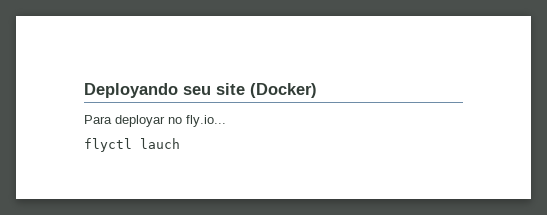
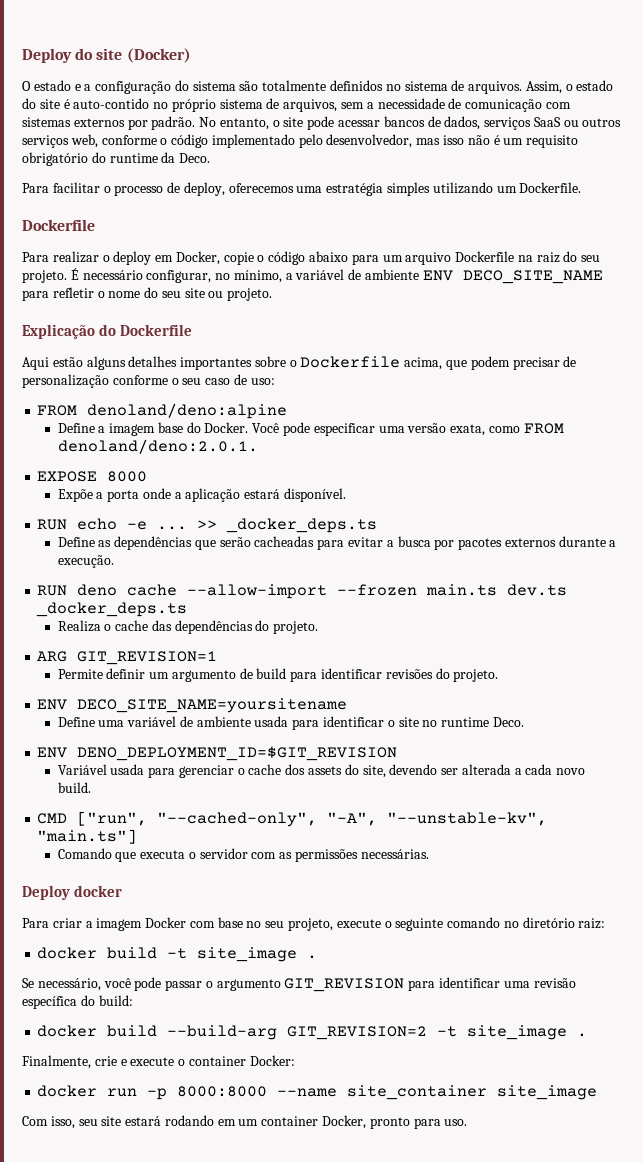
[84,83,211,98] Deployando seu -> [22,48,94,63] Deploy do
[84,115,226,127] [84,138,180,152] Para deployar no fly.io... // flyctl lauch -> [22,80,614,94] [22,98,571,112] [22,116,622,130] [22,134,579,148] [22,152,211,166] [22,182,582,196] [22,219,95,231] [22,251,601,265] [22,268,603,284] [22,287,273,301] [22,324,192,339] [22,356,577,370] [22,374,275,388] [37,403,288,419] [57,422,564,436] [57,439,258,454] [37,471,148,482] [57,488,347,502] [37,518,378,533] [57,536,617,550] [57,555,114,568] [37,584,568,599] [36,602,188,617] [57,620,319,634] [37,651,218,665] [57,668,499,682] [37,698,348,713] [57,716,524,730] [37,746,398,761] [57,764,586,778] [57,782,91,793] [37,811,548,827] [37,829,138,844] [57,848,429,862] [22,885,122,900] [22,917,606,931] [37,947,318,962] [22,977,576,992] [22,995,133,1009] [37,1025,588,1040] [22,1055,295,1069] [37,1085,598,1100] [22,1115,468,1129] O estado e a configuração do sistema são totalmente definidos no sistema de arquivos. Assim, o estado do site é auto-contido no próprio sistema de arquivos, sem a necessidade de comunicação com sistemas externos por padrão. No entanto, o site pode acessar bancos de dados, serviços SaaS ou outros serviços web, conforme o código implementado pelo desenvolvedor, mas isso não é um requisito obrigatório do runtime da Deco. // Para facilitar o processo de deploy, oferecemos uma estratégia simples utilizando um Dockerfile. // Dockerfile // Para realizar o deploy em Docker, copie o código abaixo para um arquivo Dockerfile na raiz do seu projeto. É necessário configurar, no mínimo, a variável de ambiente ENV DECO_SITE_NAME para refletir o nome do seu site ou projeto. // Explicação do Dockerfile // Aqui estão alguns detalhes importantes sobre o Dockerfile acima, que podem precisar de personalização conforme o seu caso de uso: // FROM denoland/deno:alpine // Define a imagem base do Docker. Você pode especificar uma versão exata, como FROM denoland/deno:2.0.1. // EXPOSE 8000 // Expõe a porta onde a aplicação estará disponível. // RUN echo -e ... >> _docker_deps.ts // Define as dependências que serão cacheadas para evitar a busca por pacotes externos durante a execução. // RUN deno cache --allow-import --frozen main.ts dev.ts _docker_deps.ts // Realiza o cache das dependências do projeto. // ARG GIT_REVISION=1 // Permite definir um argumento de build para identificar revisões do projeto. // ENV DECO_SITE_NAME=yoursitename // Define uma variável de ambiente usada para identificar o site no runtime Deco. // ENV DENO_DEPLOYMENT_ID=$GIT_REVISION // Variável usada para gerenciar o cache dos assets do site, devendo ser alterada a cada novo build. // CMD ["run", "--cached-only", "-A", "--unstable-kv", "main.ts"] // Comando que executa o servidor com as permissões necessárias. // Deploy docker // Para criar a imagem Docker com base no seu projeto, execute o seguinte comando no diretório raiz: // docker build -t site_image . // Se necessário, você pode passar o argumento GIT_REVISION para identificar uma revisão específica do build: // docker build --build-arg GIT_REVISION=2 -t site_image . // Finalmente, crie e execute o container Docker: // docker run -p 8000:8000 --name site_container site_image // Com isso, seu site estará rodando em um container Docker, pronto para uso.

